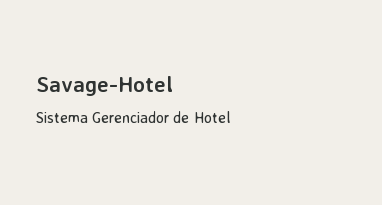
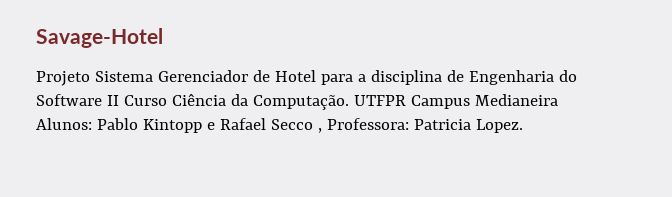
(173, 86) none -> [36,71,90,86] Projeto
(231, 117) none -> [320,70,577,85] [36,94,558,110] [36,118,523,133] para a disciplina de Engenharia do Software II Curso Ciência da Computação. UTFPR Campus Medianeira Alunos: Pablo Kintopp e Rafael Secco , Professora: Patricia Lopez.

